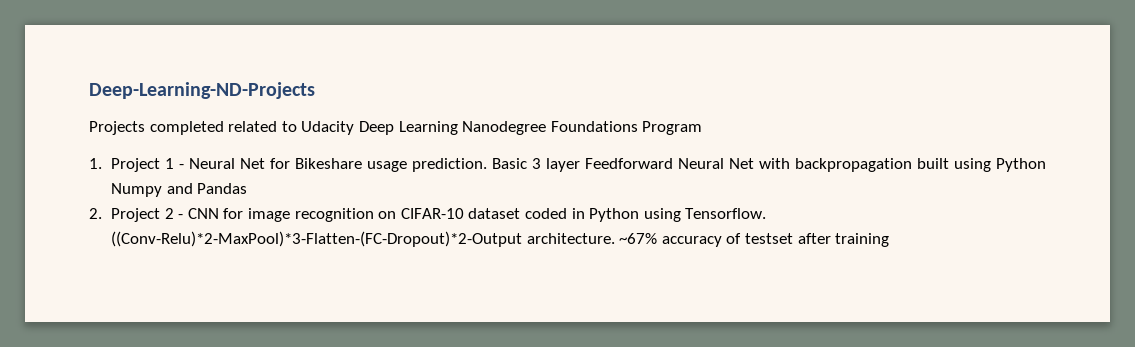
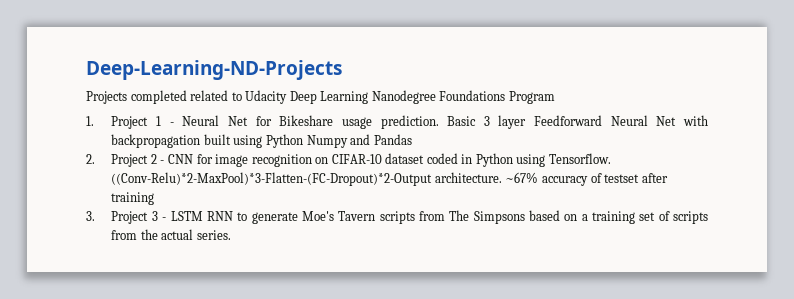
(890, 240) none -> [86,210,708,224] [111,229,231,240] // 3. Project 3 - LSTM RNN to generate Moe's Tavern scripts from The Simpsons based on a training set of scripts from the actual series.

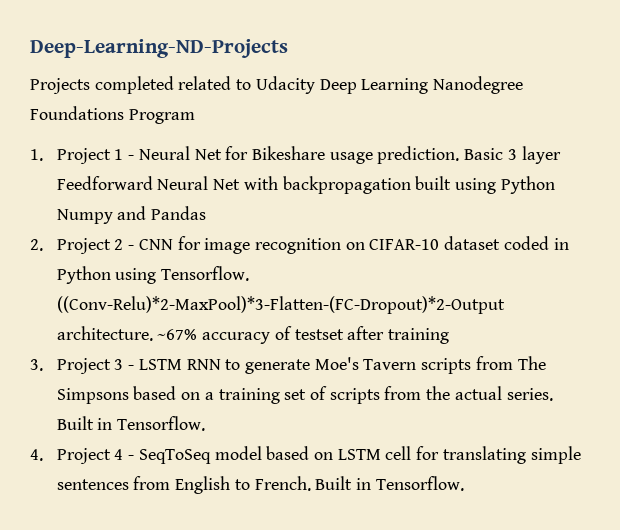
(231, 235) none -> [56,416,206,431] [30,446,581,464] [56,476,464,494] Built in Tensorflow. // 4. Project 4 - SeqToSeq model based on LSTM cell for translating simple sentences from English to French. Built in Tensorflow.

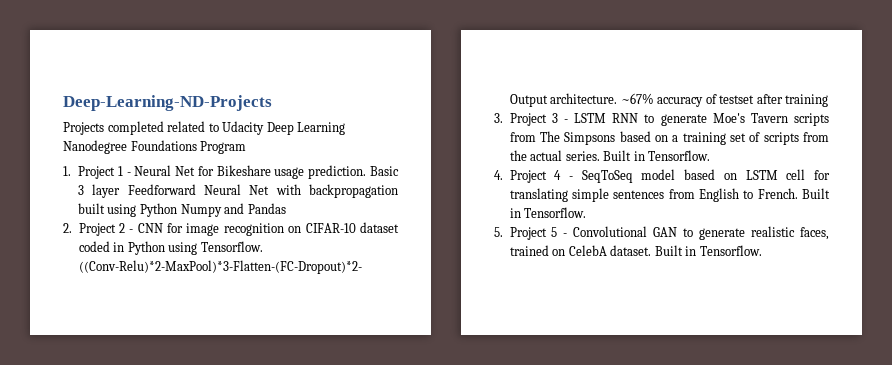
(464, 483) none -> [494,226,829,240] [509,245,762,256] // 5. Project 5 - Convolutional GAN to generate realistic faces, trained on CelebA dataset. Built in Tensorflow.

